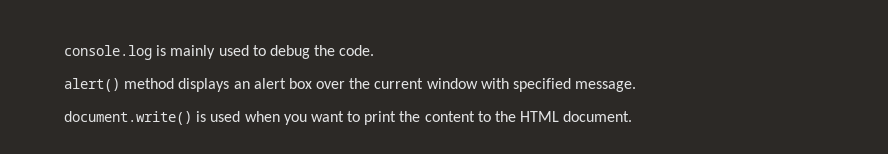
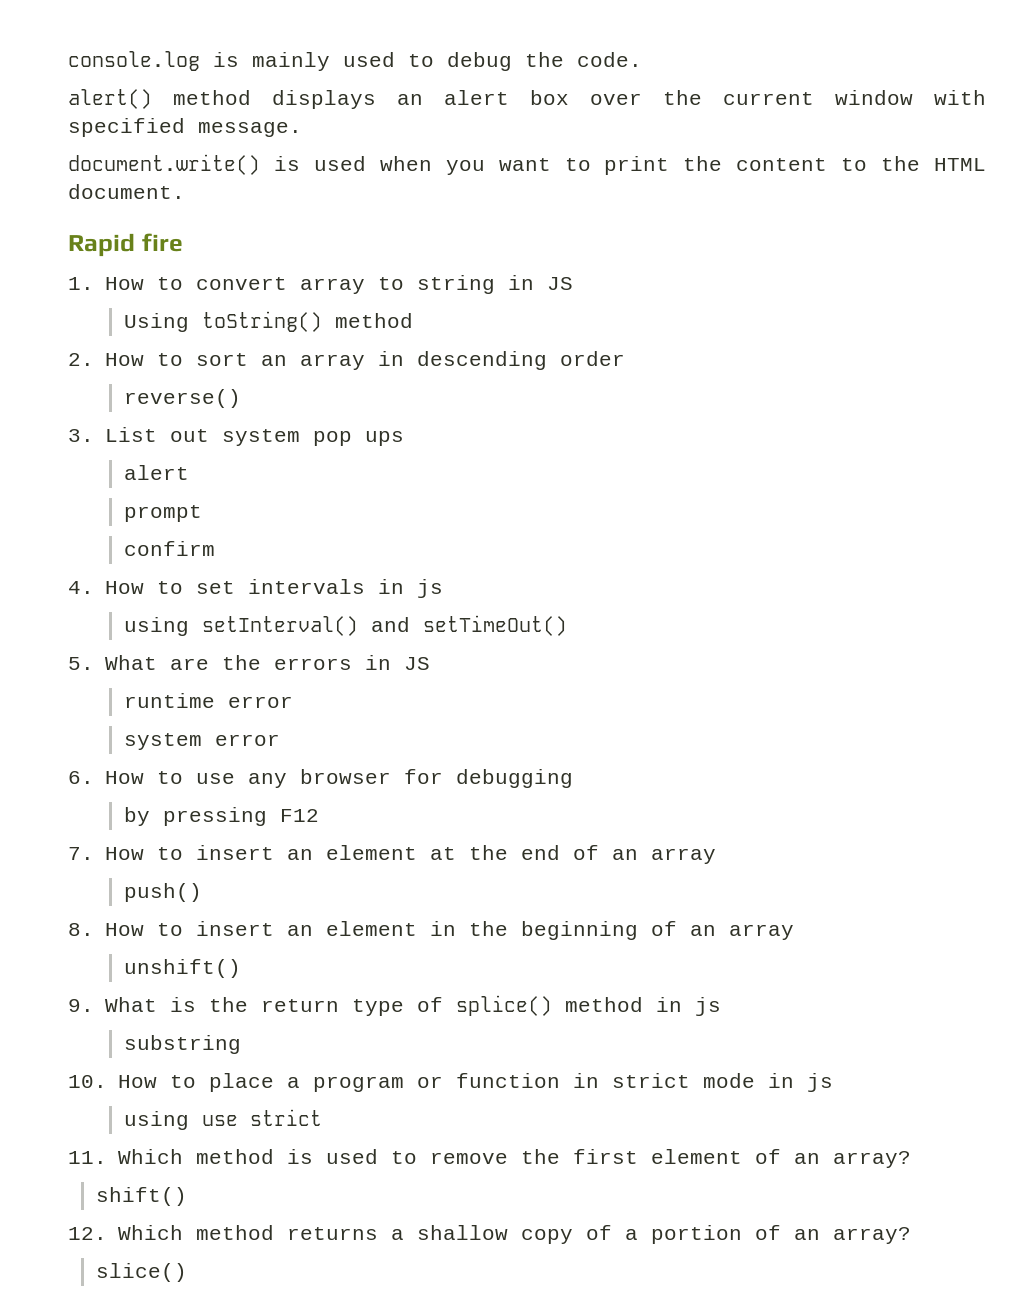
(633, 116) none -> [68,233,183,257] [68,275,573,294] [123,311,413,332] [68,351,625,370] [123,389,241,408] [68,427,404,446] [123,465,189,480] [123,505,202,522] [123,541,215,556] [68,579,443,598] [123,615,567,636] [68,655,430,670] [123,693,293,708] [123,733,280,750] [68,769,573,788] [123,807,319,826] [68,845,716,864] [123,883,202,902] [68,921,794,940] [123,959,241,978] [68,995,721,1016] [123,1035,241,1054] [68,1073,833,1092] [123,1109,322,1130] [68,1149,911,1168] [95,1187,187,1206] [68,1225,911,1244] [95,1263,187,1282] // Rapid fire // 1. How to convert array to string in JS // Using toString() method // 2. How to sort an array in descending order // reverse() // 3. List out system pop ups // alert // prompt // confirm // 4. How to set intervals in js // using setInterval() and setTimeOut() // 5. What are the errors in JS // runtime error // system error // 6. How to use any browser for debugging // by pressing F12 // 7. How to insert an element at the end of an array // push() // 8. How to insert an element in the beginning of an array // unshift() // 9. What is the return type of splice() method in js // substring // 10. How to place a program or function in strict mode in js // using use strict // 11. Which method is used to remove the first element of an array? // shift() // 12. Which method returns a shallow copy of a portion of an array? // slice()

